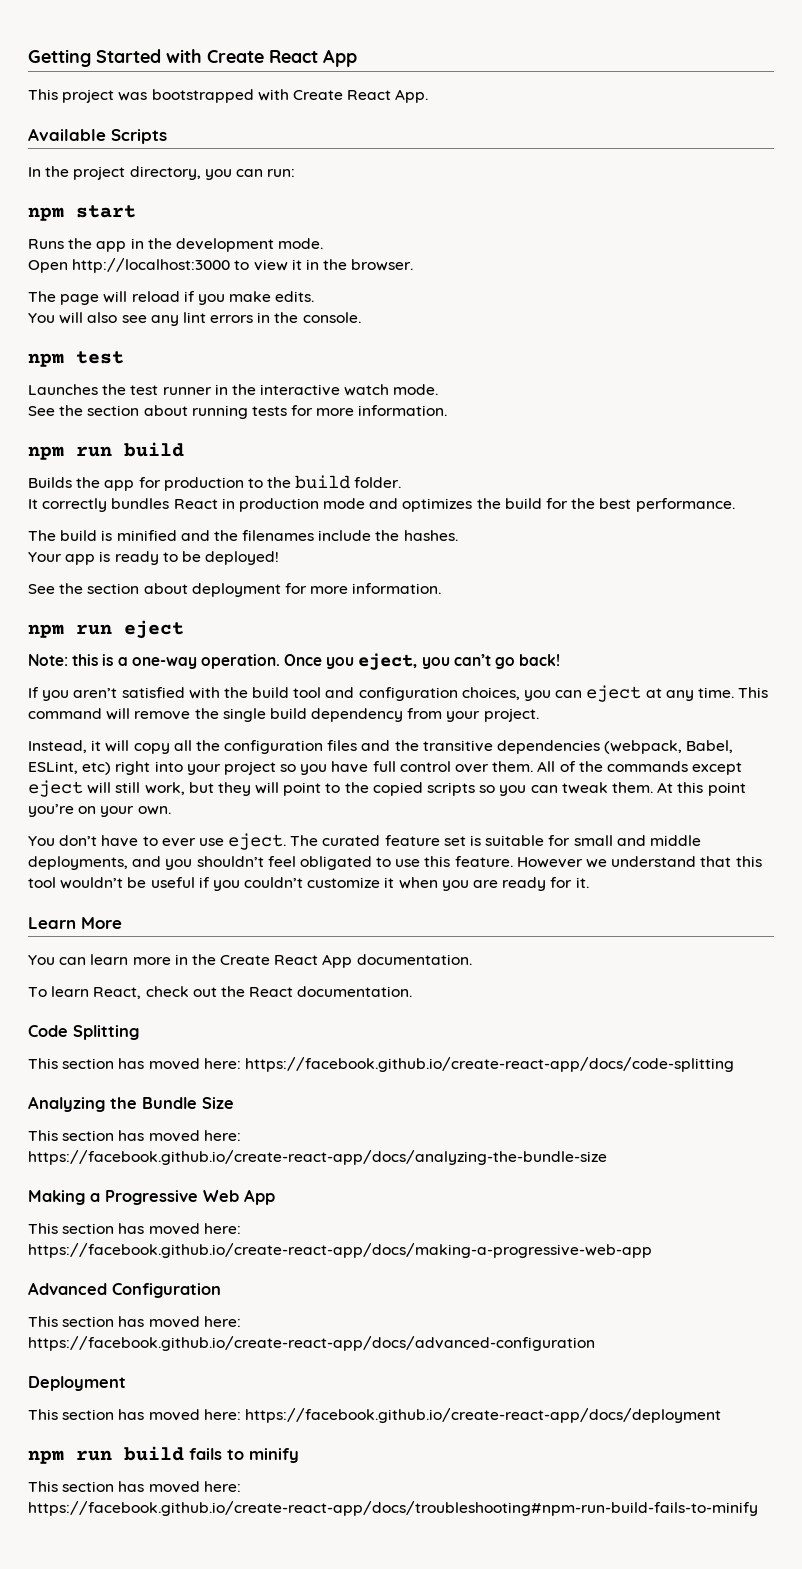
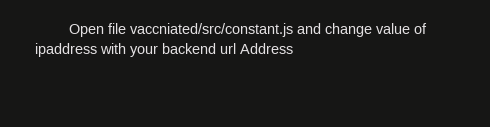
[28,49,357,67] [28,89,429,103] [28,128,167,144] [28,166,296,180] [28,205,136,221] [28,238,324,252] [28,258,414,273] [28,291,315,305] [28,312,361,326] [28,351,124,367] [28,384,439,396] [28,405,448,419] [28,442,184,460] [28,475,402,491] [28,498,735,512] [28,530,458,541] [28,551,280,565] [28,583,442,597] [28,620,184,639] [28,653,561,670] [28,685,769,702] [28,708,539,722] [28,740,734,754] [28,761,743,775] [28,780,746,797] [28,804,171,817] [28,833,701,850] [28,856,762,870] [28,877,589,891] [28,917,122,929] [28,954,472,968] [28,986,413,999] [28,1025,139,1040] [28,1057,734,1072] [28,1096,234,1112] [28,1130,241,1142] [28,1150,607,1165] [28,1189,275,1205] [28,1223,241,1235] [28,1243,652,1258] [28,1282,221,1298] [28,1316,241,1328] [28,1336,595,1351] [28,1376,126,1391] [28,1408,721,1423] [28,1446,299,1464] [28,1481,241,1493] [28,1501,758,1516] Getting Started with Create React App // This project was bootstrapped with Create React App. // Available Scripts // In the project directory, you can run: // npm start // Runs the app in the development mode. // Open http://localhost:3000 to view it in the browser. // The page will reload if you make edits. // You will also see any lint errors in the console. // npm test // Launches the test runner in the interactive watch mode. // See the section about running tests for more information. // npm run build // Builds the app for production to the build folder. // It correctly bundles React in production mode and optimizes the build for the best performance. // The build is minified and the filenames include the hashes. // Your app is ready to be deployed! // See the section about deployment for more information. // npm run eject // Note: this is a one-way operation. Once you eject, you can’t go back! // If you aren’t satisfied with the build tool and configuration choices, you can eject at any time. This command will remove the single build dependency from your project. // Instead, it will copy all the configuration files and the transitive dependencies (webpack, Babel, ESLint, etc) right into your project so you have full control over them. All of the commands except eject will still work, but they will point to the copied scripts so you can tweak them. At this point you’re on your own. // You don’t have to ever use eject. The curated feature set is suitable for small and middle deployments, and you shouldn’t feel obligated to use this feature. However we understand that this tool wouldn’t be useful if you couldn’t customize it when you are ready for it. // Learn More // You can learn more in the Create React App documentation. // To learn React, check out the React documentation. // Code Splitting // This section has moved here: https://facebook.github.io/create-react-app/docs/code-splitting // Analyzing the Bundle Size // This section has moved here: https://facebook.github.io/create-react-app/docs/analyzing-the-bundle-size // Making a Progressive Web App // This section has moved here: https://facebook.github.io/create-react-app/docs/making-a-progressive-web-app // Advanced Configuration // This section has moved here: https://facebook.github.io/create-react-app/docs/advanced-configuration // Deployment // This section has moved here: https://facebook.github.io/create-react-app/docs/deployment // npm run build fails to minify // This section has moved here: https://facebook.github.io/create-react-app/docs/troubleshooting#npm-run-build-fails-to-minify -> [69,23,428,37] [35,43,293,57] Open file vaccniated/src/constant.js and change value of ipaddress with your backend url Address

